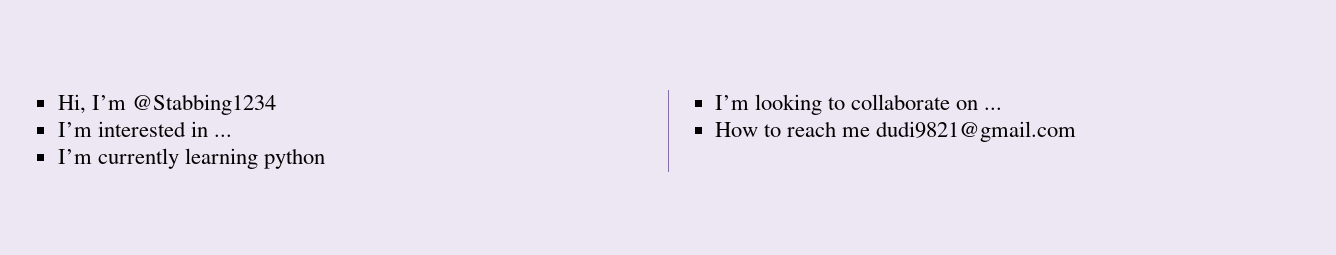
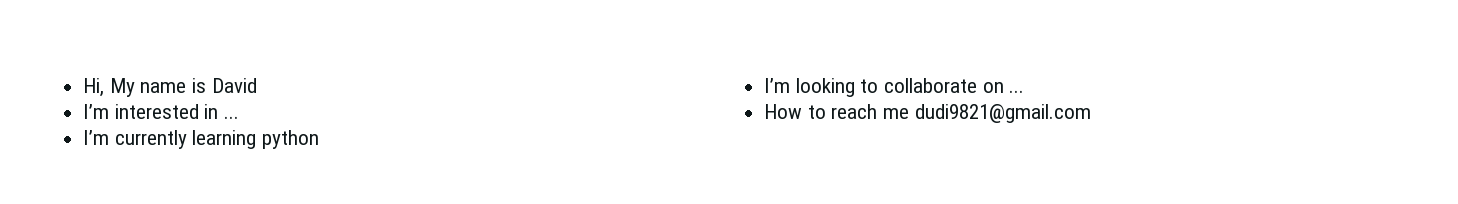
[91,94,276,115] I’m @Stabbing1234 -> [109,78,257,97] My name is David

